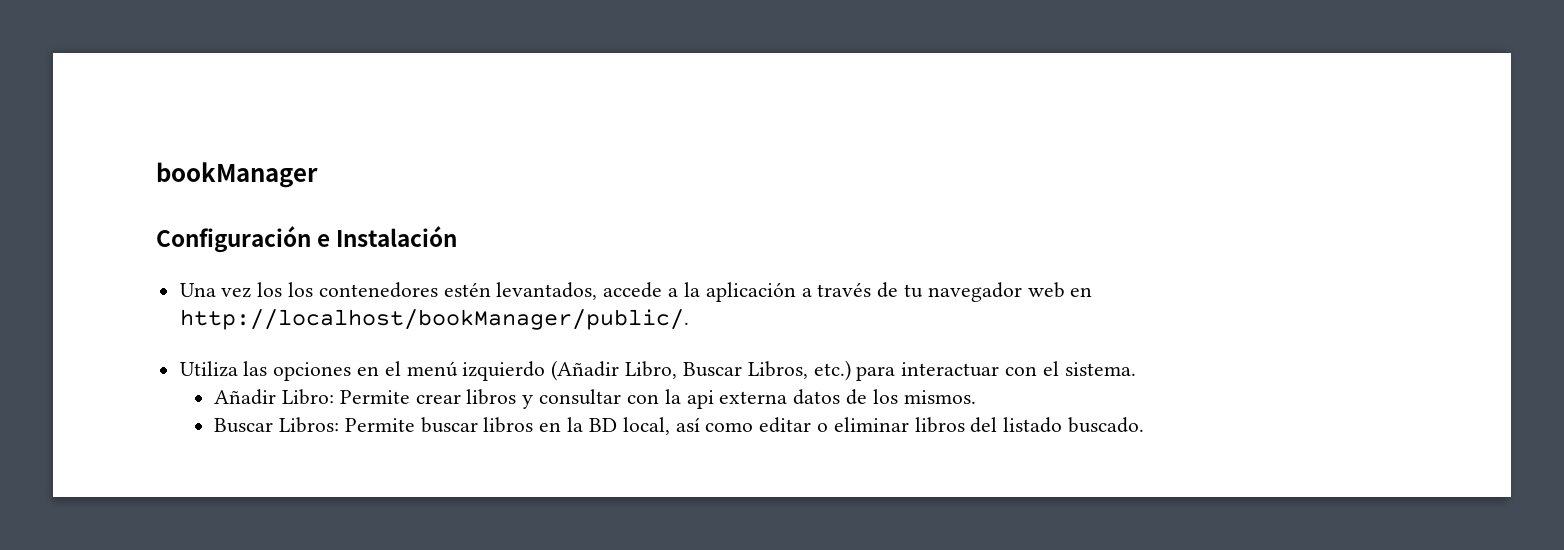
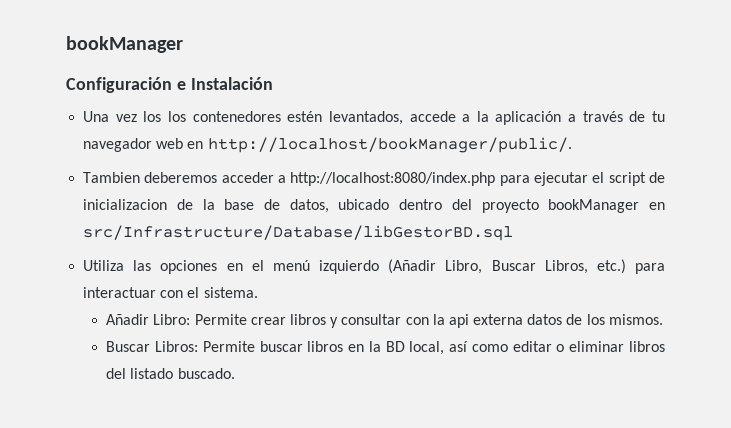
(689, 319) none -> [83,172,665,186] [83,199,666,213] [83,225,514,241] // Tambien deberemos acceder a http://localhost:8080/index.php para ejecutar el script de inicializacion de la base de datos, ubicado dentro del proyecto bookManager en src/Infrastructure/Database/libGestorBD.sql

